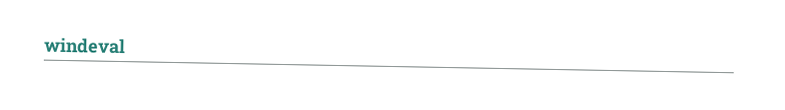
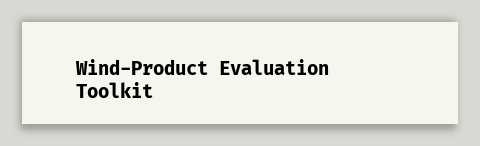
[43,37,126,55] windeval -> [75,59,329,75] [76,82,153,98] Wind-Product Evaluation Toolkit

